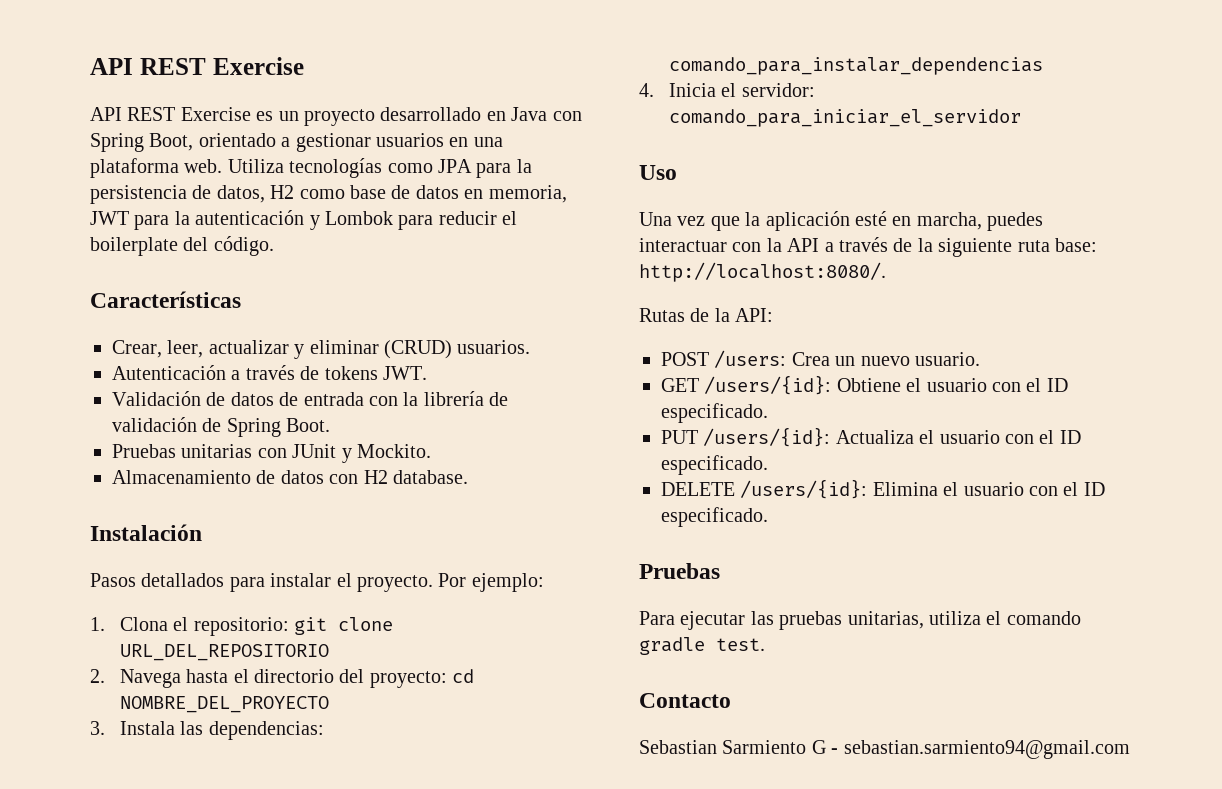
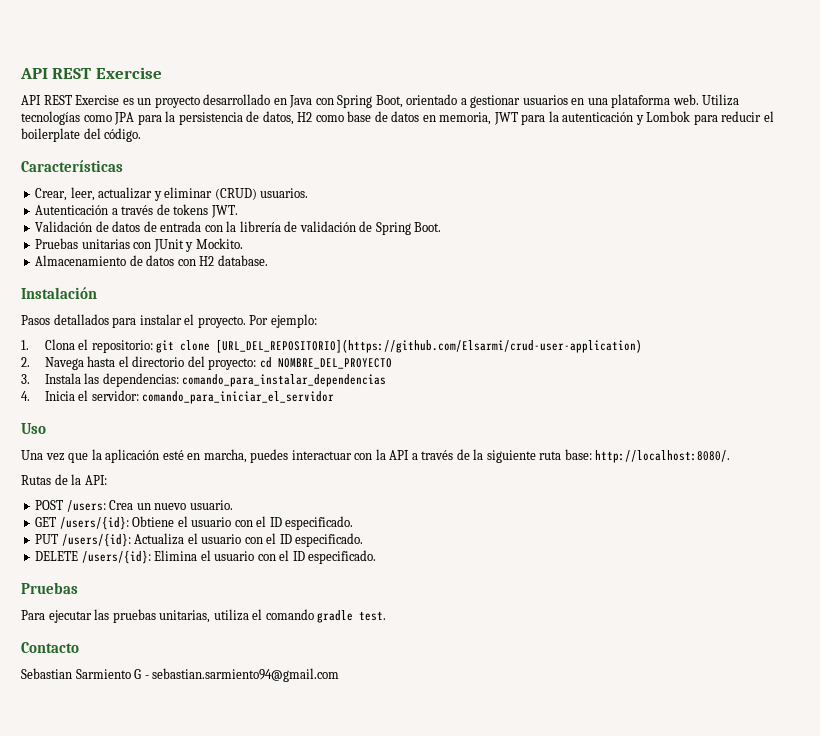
[119,644,329,661] URL_DEL_REPOSITORIO -> [216,339,643,353] [URL_DEL_REPOSITORIO](https://github.com/Elsarmi/crud-user-application)

